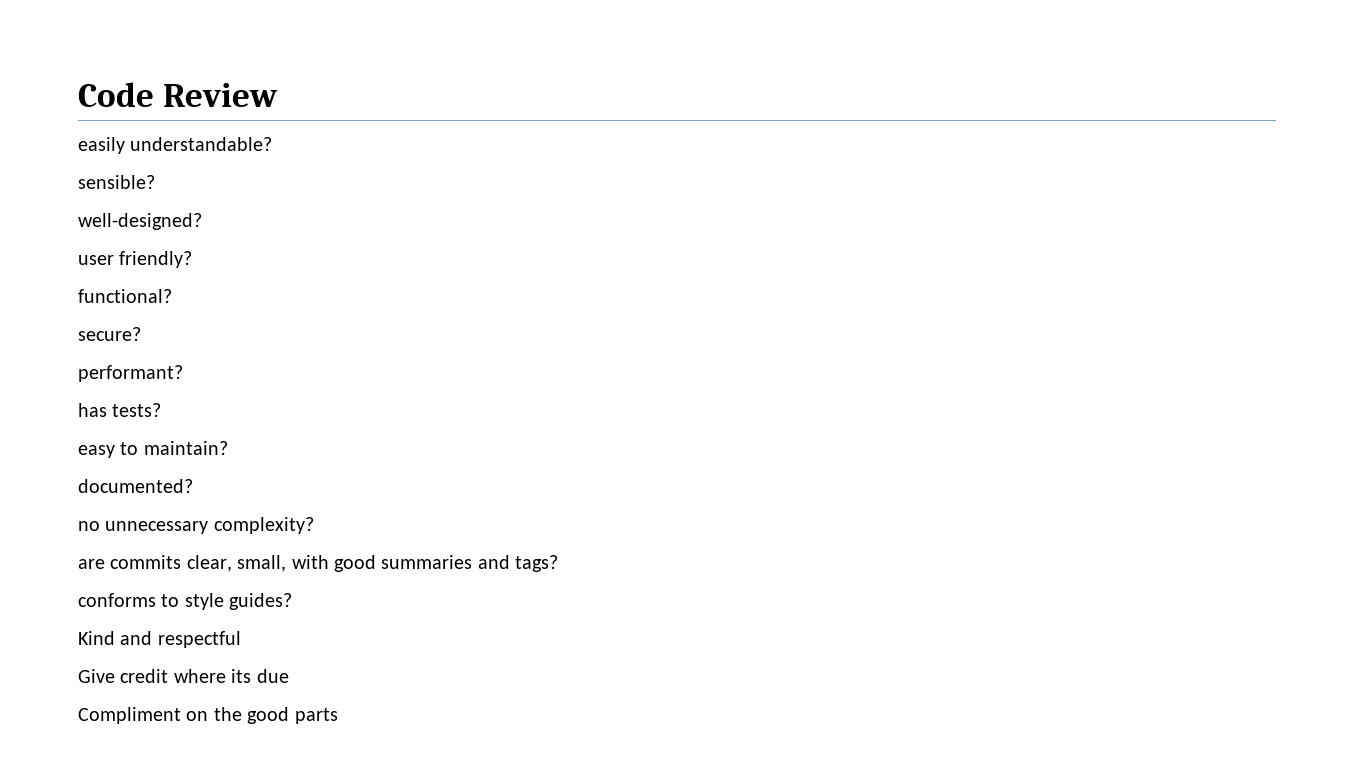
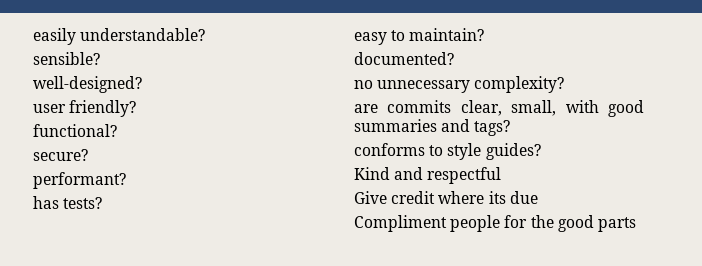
[78,82,279,107] Code Review // -> (33, 36) none
[186,711,209,721] on -> [450,215,528,232] people for

